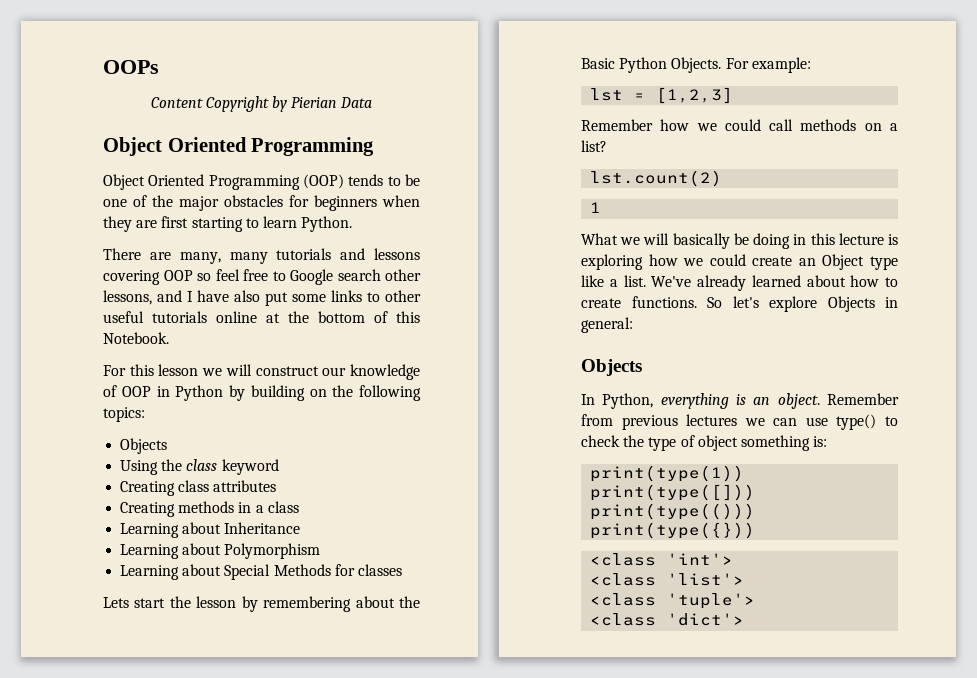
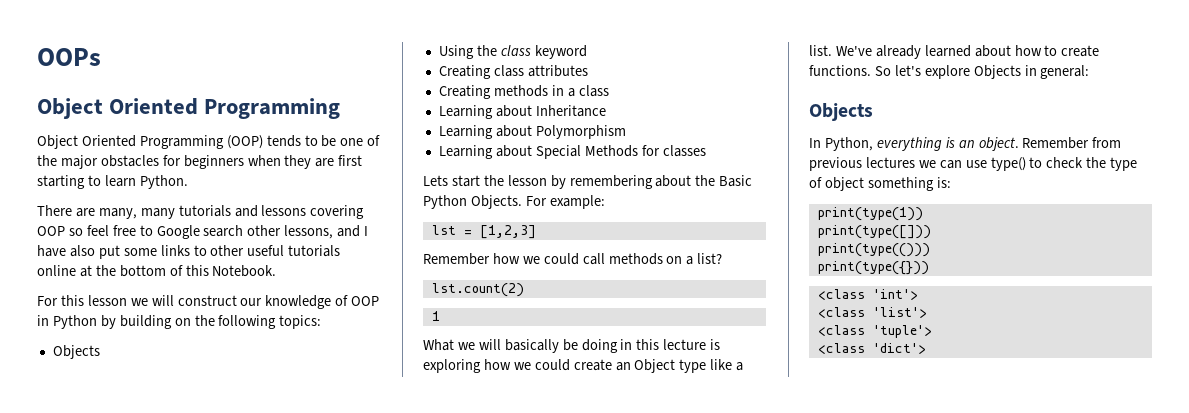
[150,96,373,112] // Content Copyright by Pierian Data -> (101, 57) none

